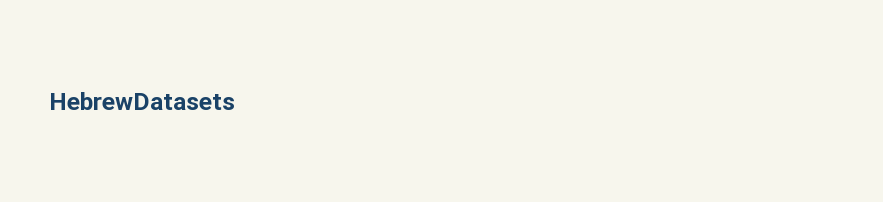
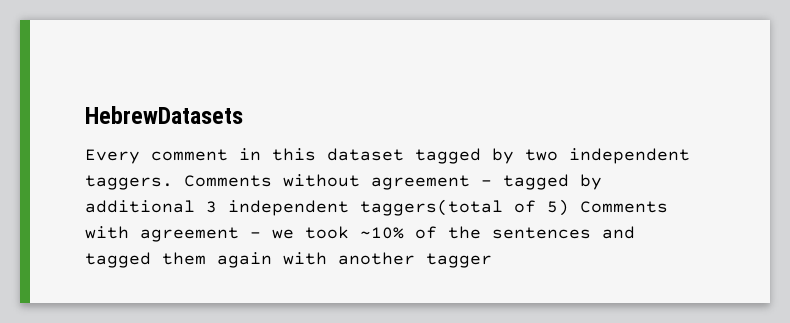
(235, 101) none -> [85,148,690,164] [85,174,602,190] [85,199,668,216] [85,226,635,242] [85,252,492,268] // Every comment in this dataset tagged by two independent taggers. Comments without agreement - tagged by additional 3 independent taggers(total of 5) Comments with agreement - we took ~10% of the sentences and tagged them again with another tagger

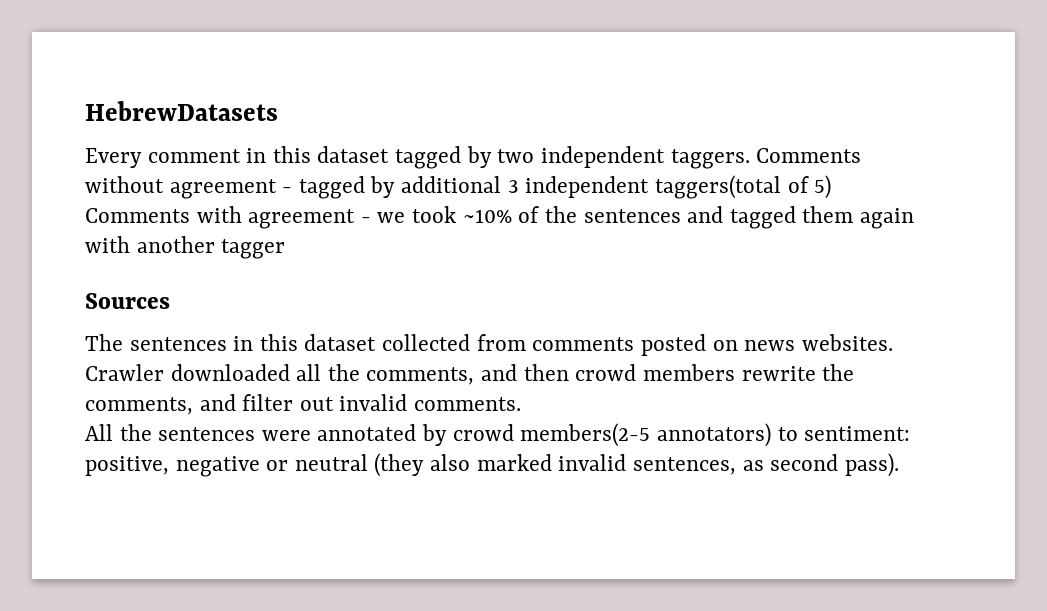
(492, 260) none -> [85,293,170,309] [85,334,893,356] [85,364,855,385] [85,394,522,415] [85,423,911,447] [85,453,899,477] // Sources // The sentences in this dataset collected from comments posted on news websites. Crawler downloaded all the comments, and then crowd members rewrite the comments, and filter out invalid comments. // All the sentences were annotated by crowd members(2-5 annotators) to sentiment: positive, negative or neutral (they also marked invalid sentences, as second pass).

